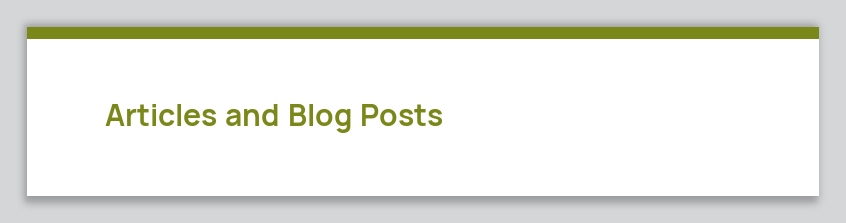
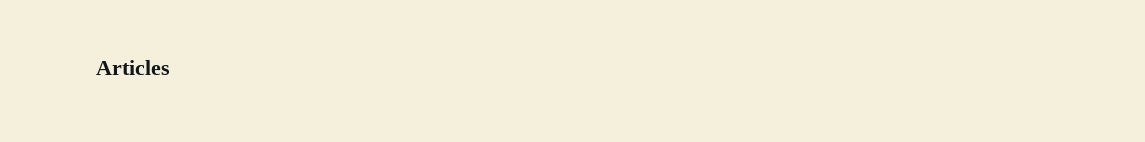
[225,104,444,133] and Blog Posts -> (170, 67) none

